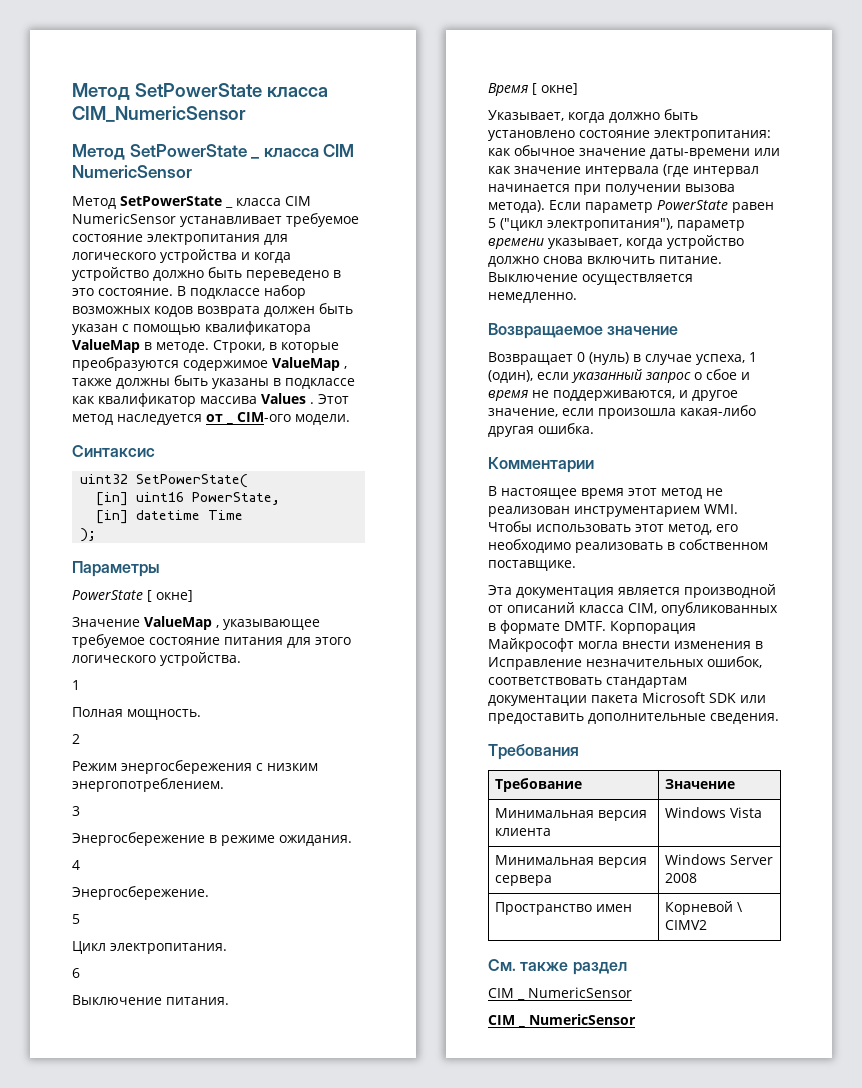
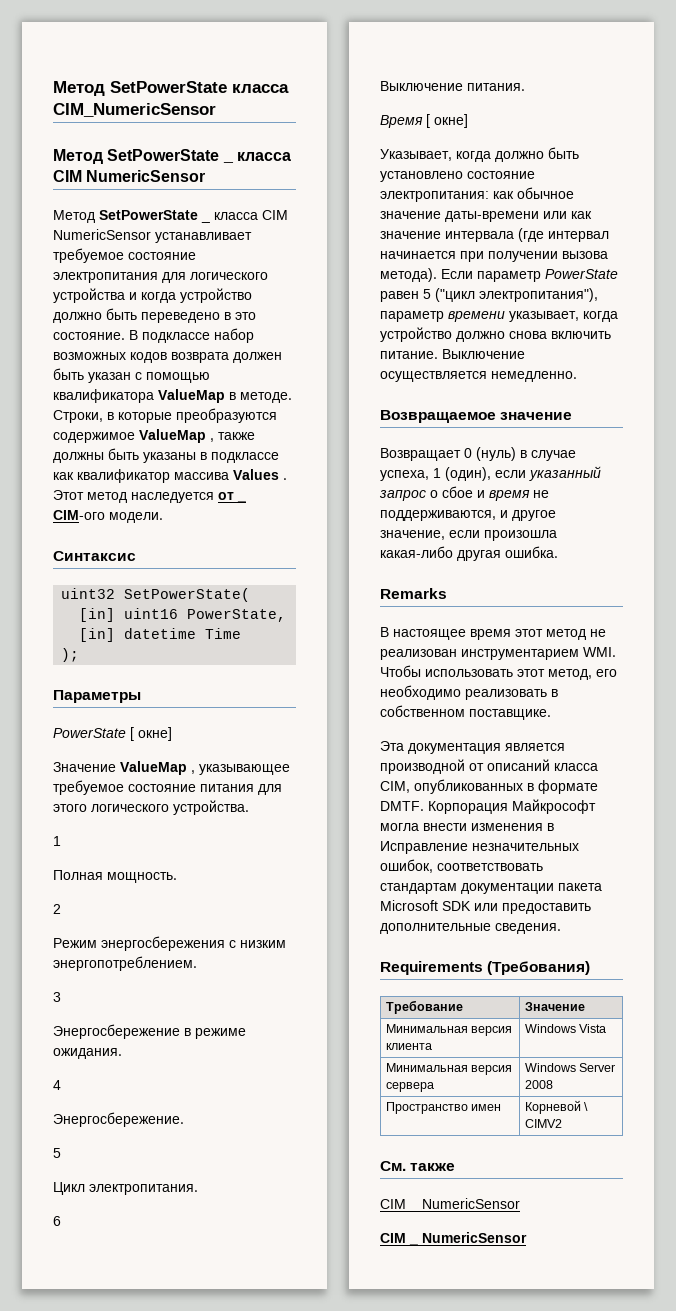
[488,457,594,473] Комментарии -> [380,588,447,599] Remarks
[488,744,579,760] Требования -> [380,961,591,975] Requirements (Требования)
[572,962,627,975] раздел -> (456, 1167) none

